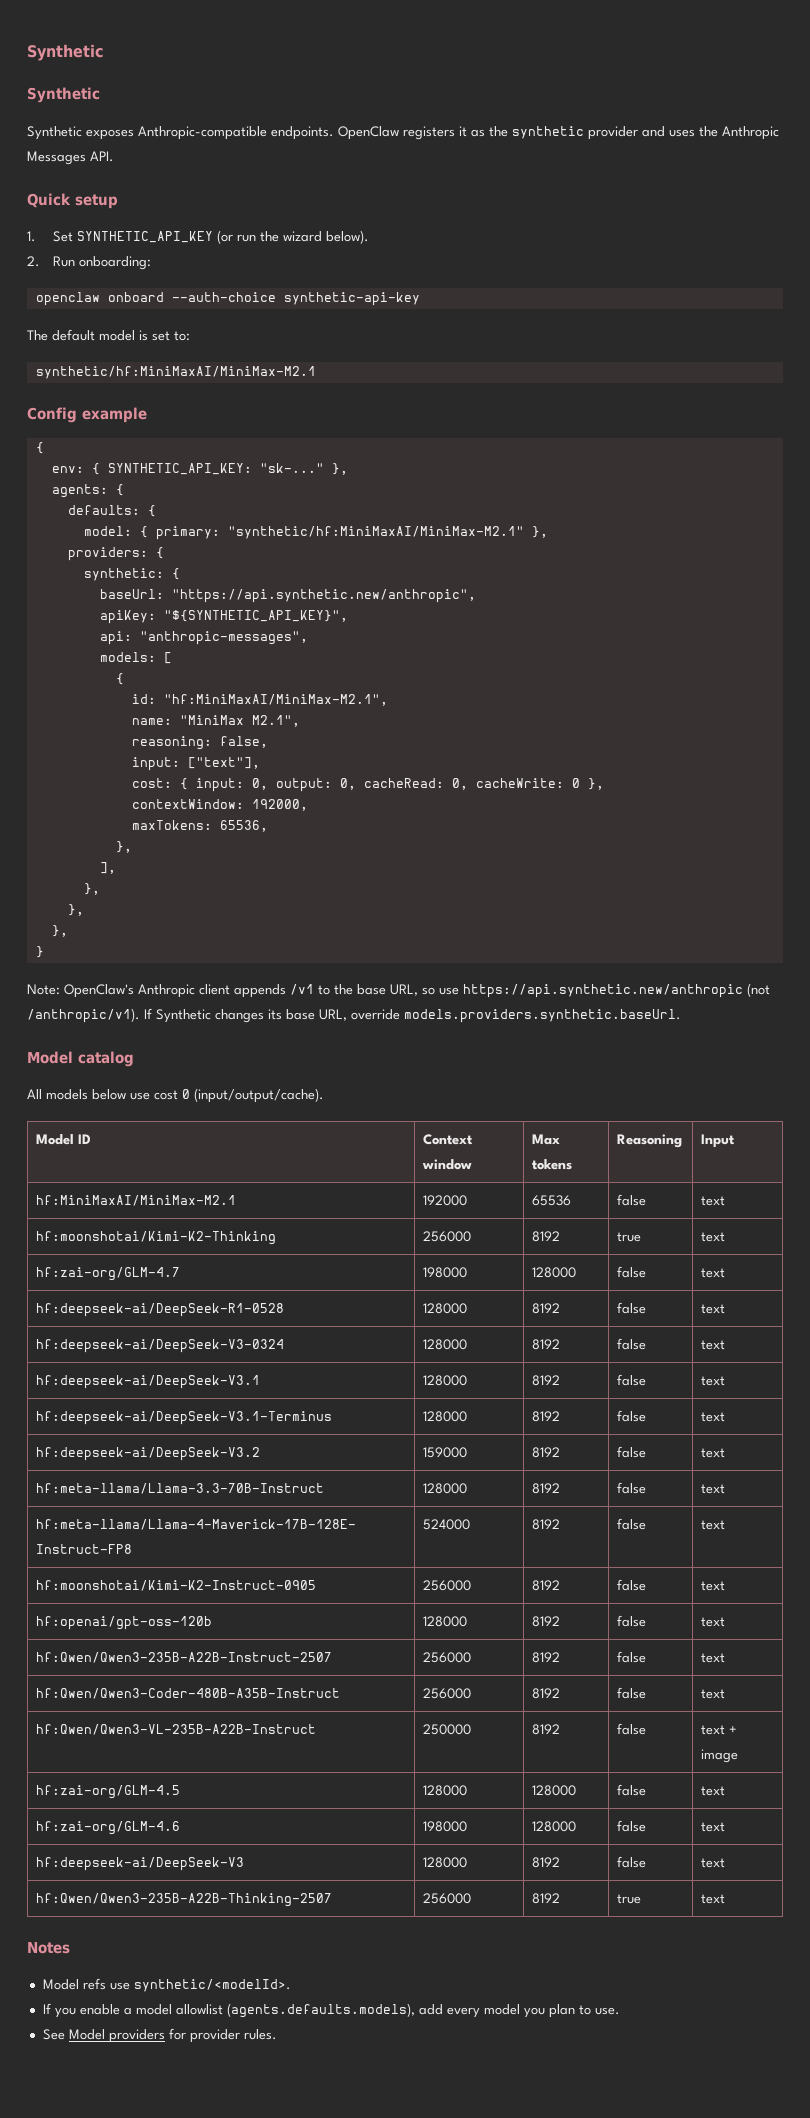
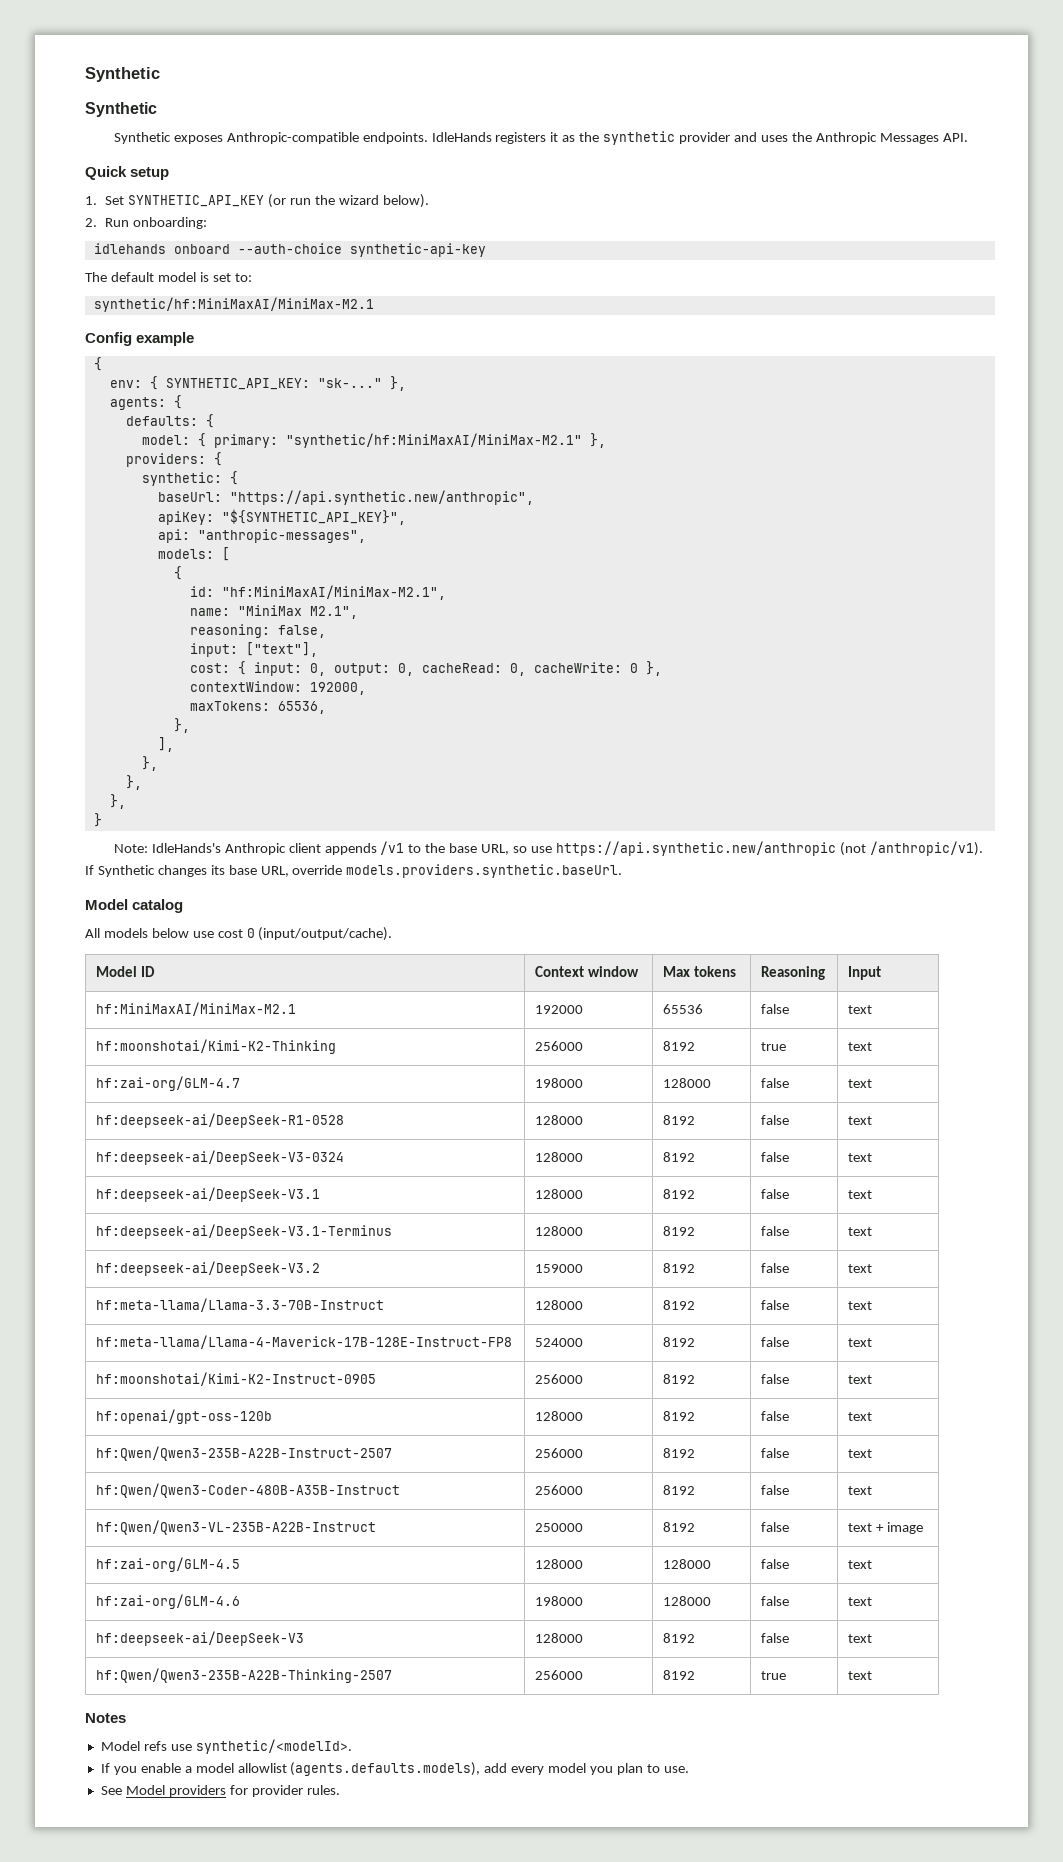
[338,126,399,140] OpenClaw -> [431,132,492,142] IdleHands
[35,292,100,306] openclaw -> [93,243,166,254] idlehands
[64,984,134,998] OpenClaw's -> [151,843,221,853] IdleHands's

